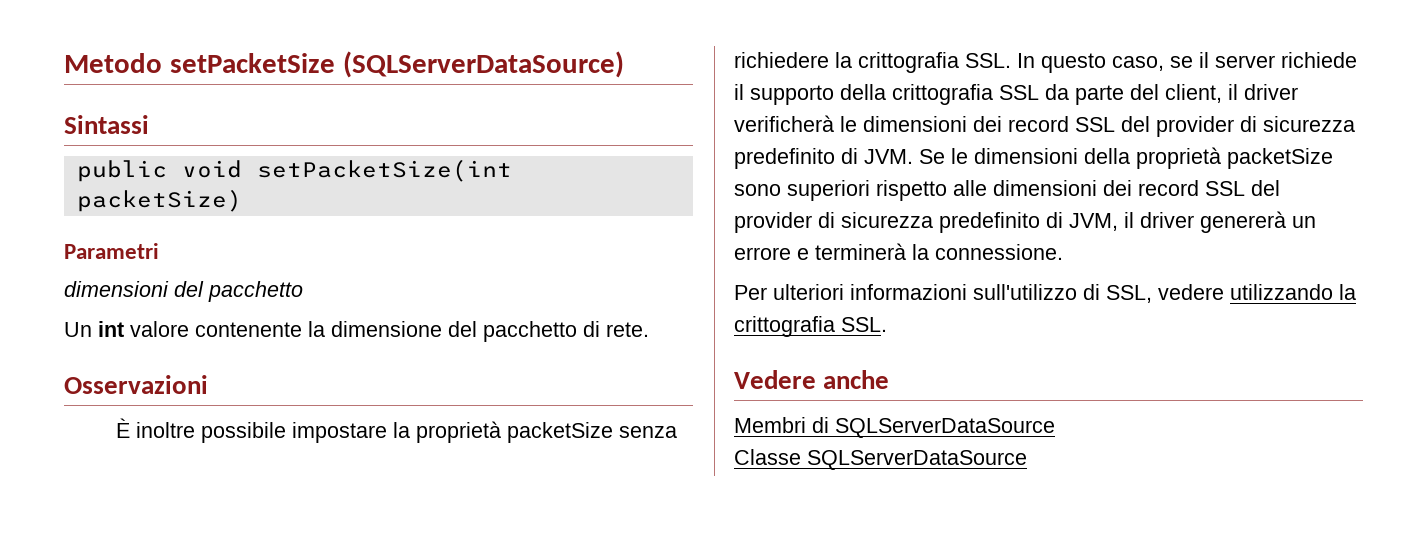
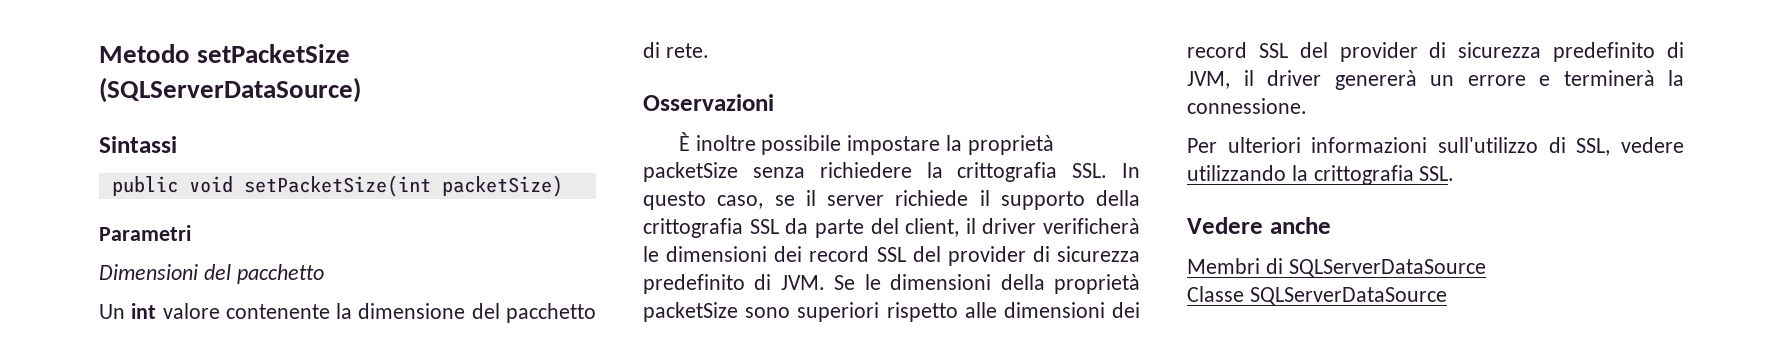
[64,281,169,297] dimensioni -> [99,264,198,280] Dimensioni

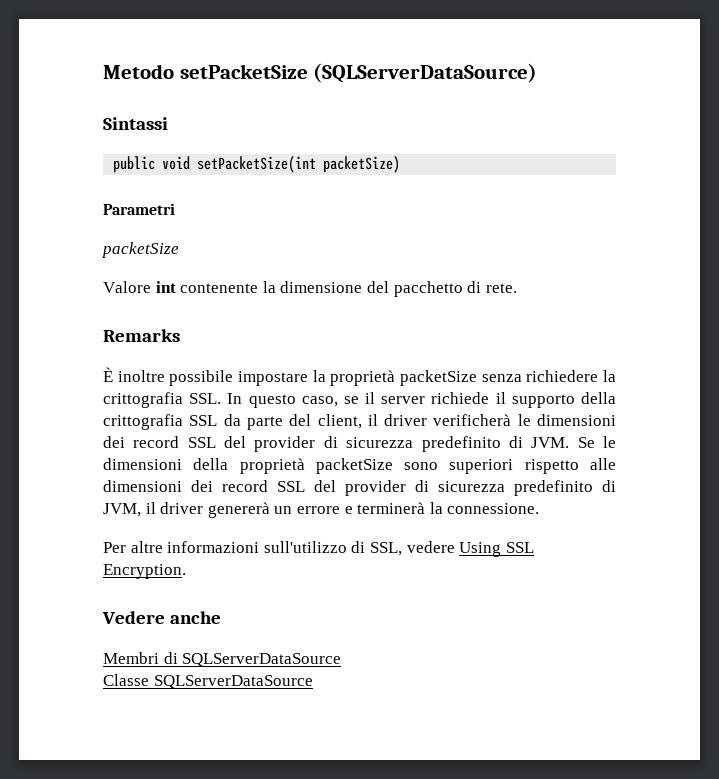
[99,264,324,284] [99,303,220,319] Dimensioni del pacchetto // Un int valore -> [102,242,179,258] [103,281,176,293] packetSize // Valore int
[643,94,774,111] Osservazioni -> [103,329,180,342] Remarks
[1227,137,1301,153] ulteriori -> [130,541,163,553] altre
[1187,165,1455,185] utilizzando la crittografia SSL. -> [459,542,534,557] [103,564,186,579] Using SSL Encryption.

